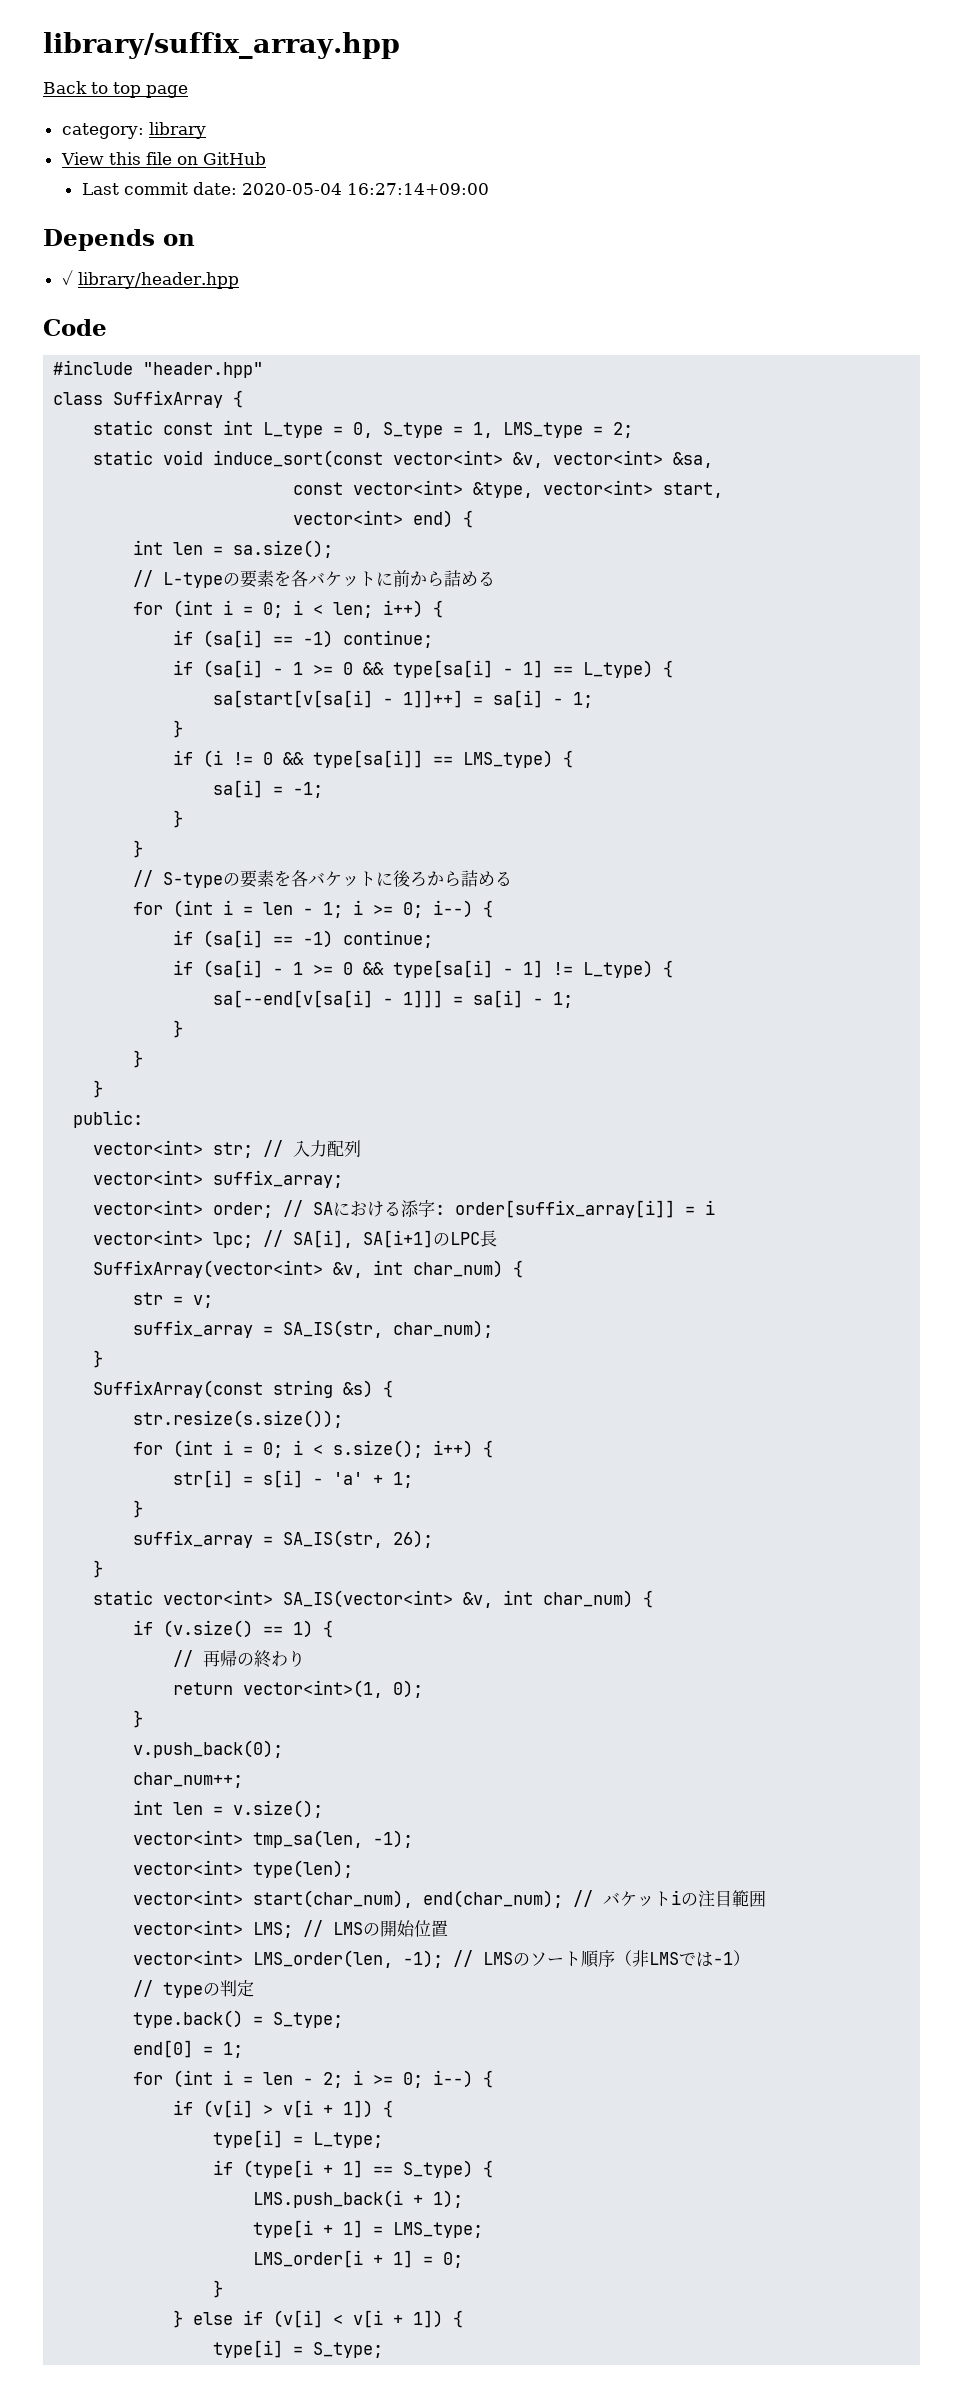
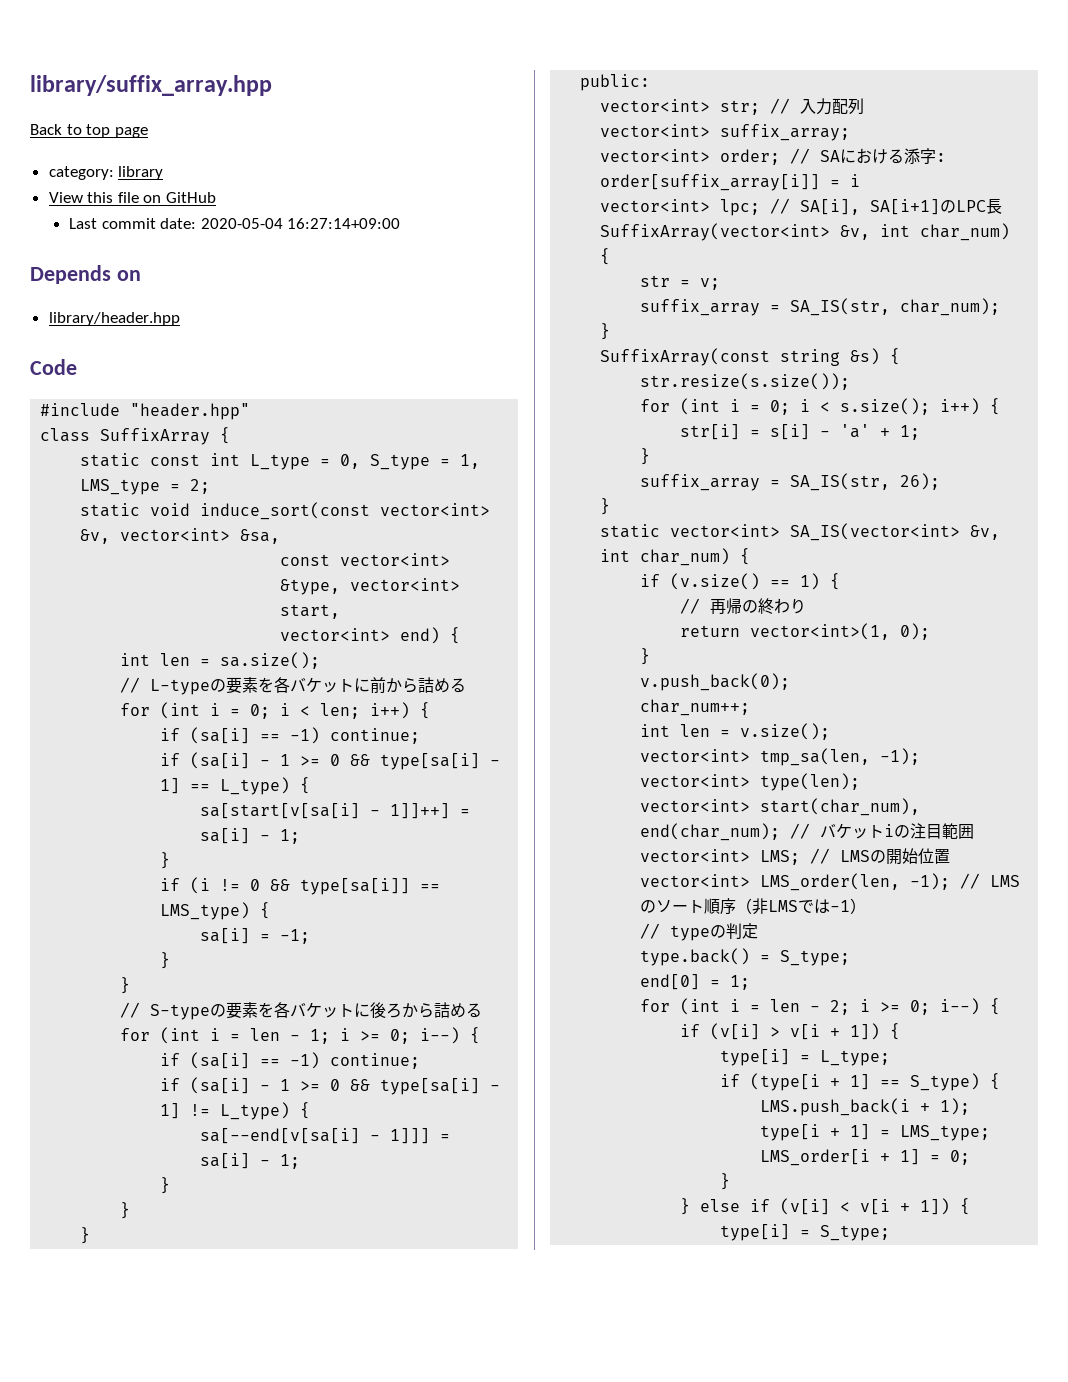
[61,270,73,285] ✓ -> (141, 275) none

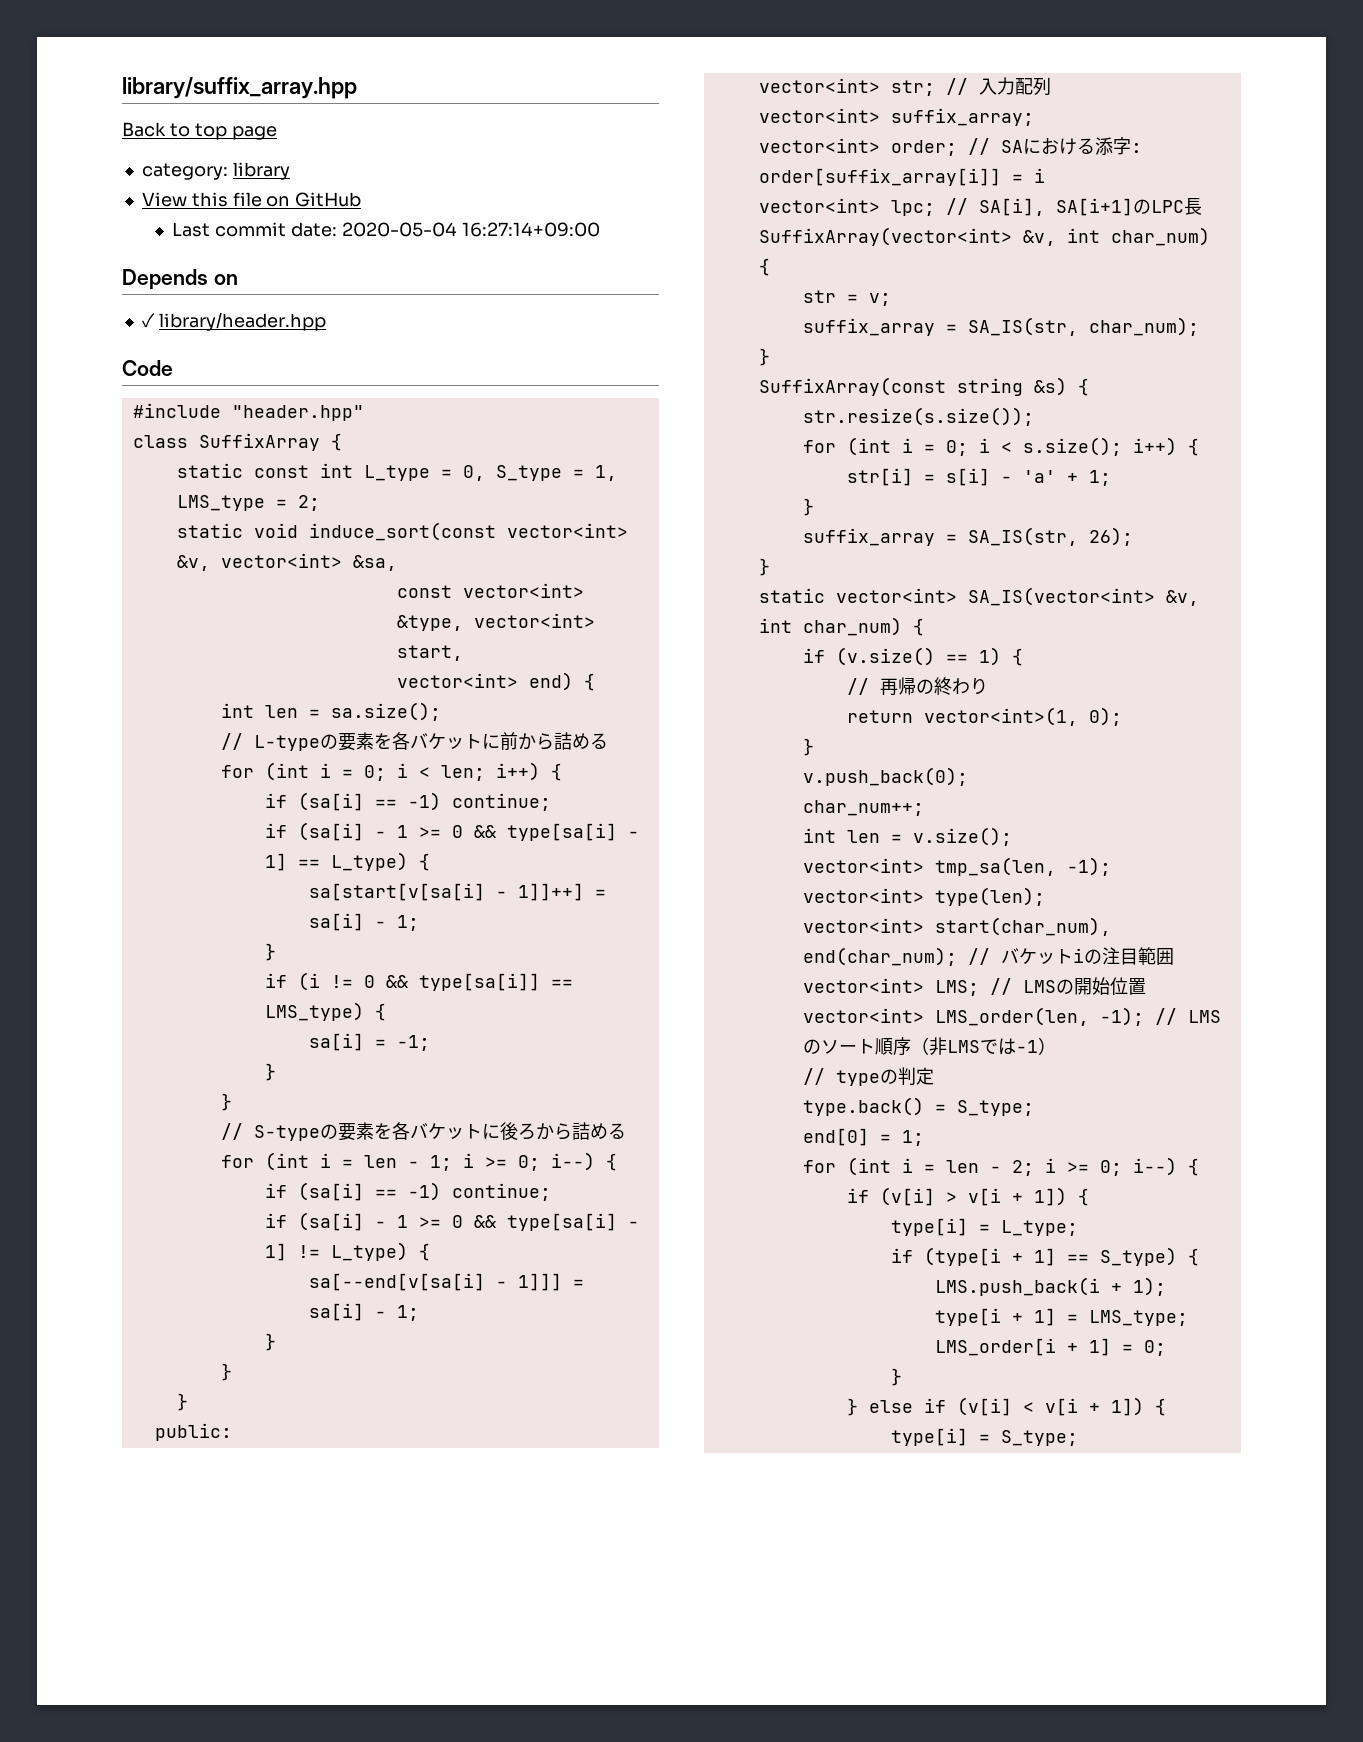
(141, 275) none -> [141,313,155,328] ✓

